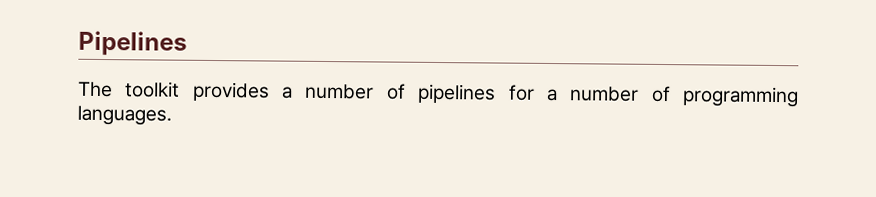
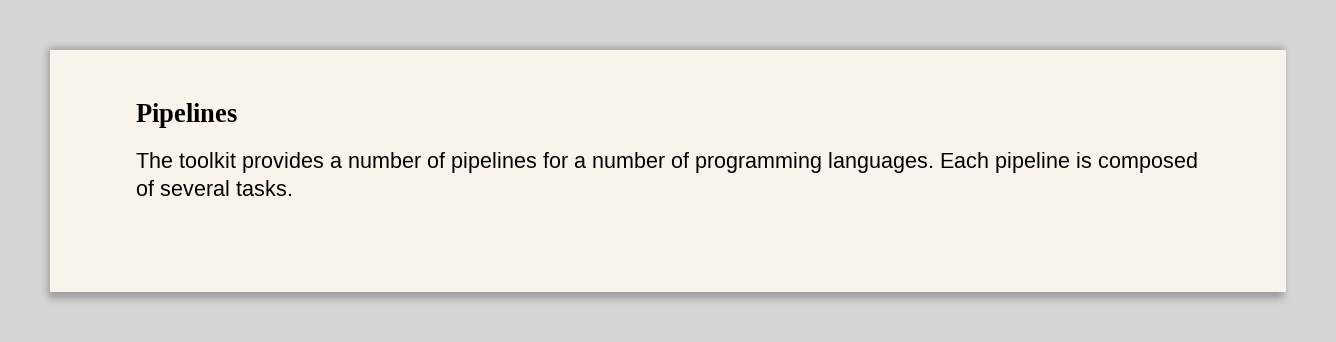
(172, 115) none -> [940,152,1198,173] [136,180,293,196] Each pipeline is composed of several tasks.

